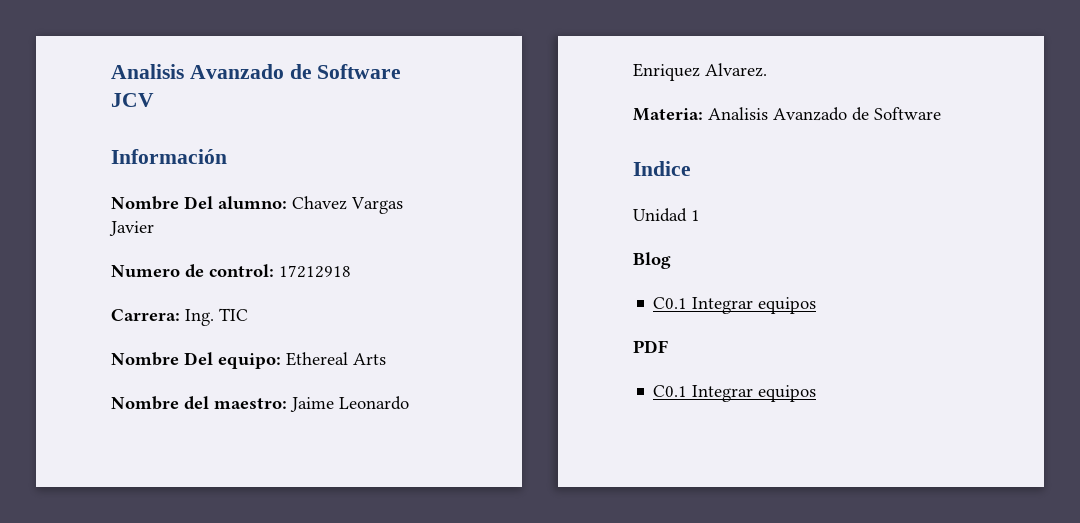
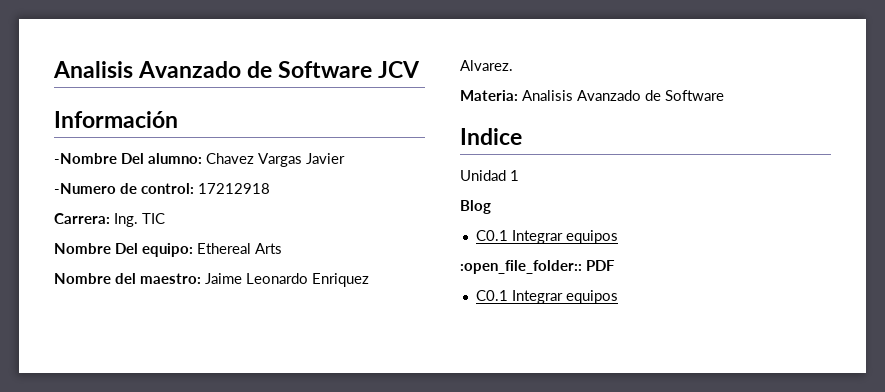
[111,196,179,210] Nombre -> [54,153,117,164] -Nombre
[111,265,180,278] Numero -> [54,183,116,194] -Numero
(817, 305) none -> [460,260,582,274] :open_file_folder::

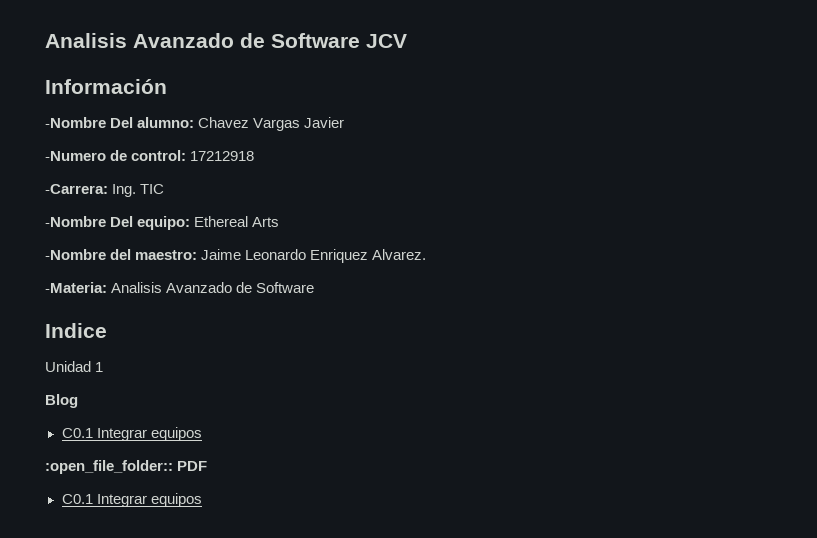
[54,213,110,224] Carrera: -> [45,184,108,194] -Carrera:
[54,243,111,254] Nombre -> [45,216,106,227] -Nombre
[54,273,111,284] Nombre -> [45,249,106,260] -Nombre
[460,90,518,101] Materia: -> [45,282,107,293] -Materia:

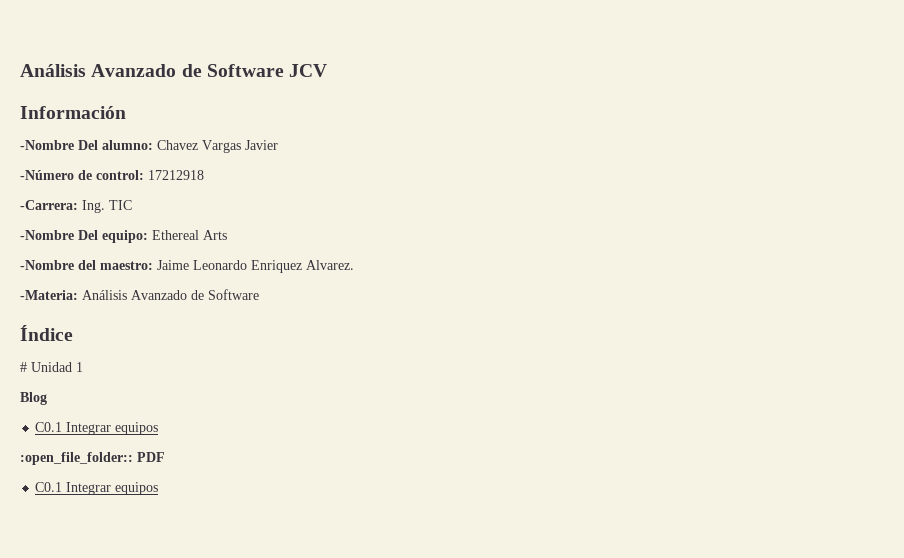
[45,33,127,48] Analisis -> [20,64,86,77] Análisis
[45,151,106,161] -Numero -> [20,170,74,180] -Número
[111,282,163,293] Analisis -> [82,290,127,300] Análisis
[45,323,107,338] Indice // -> [20,325,73,341] [20,362,27,372] Índice // #

